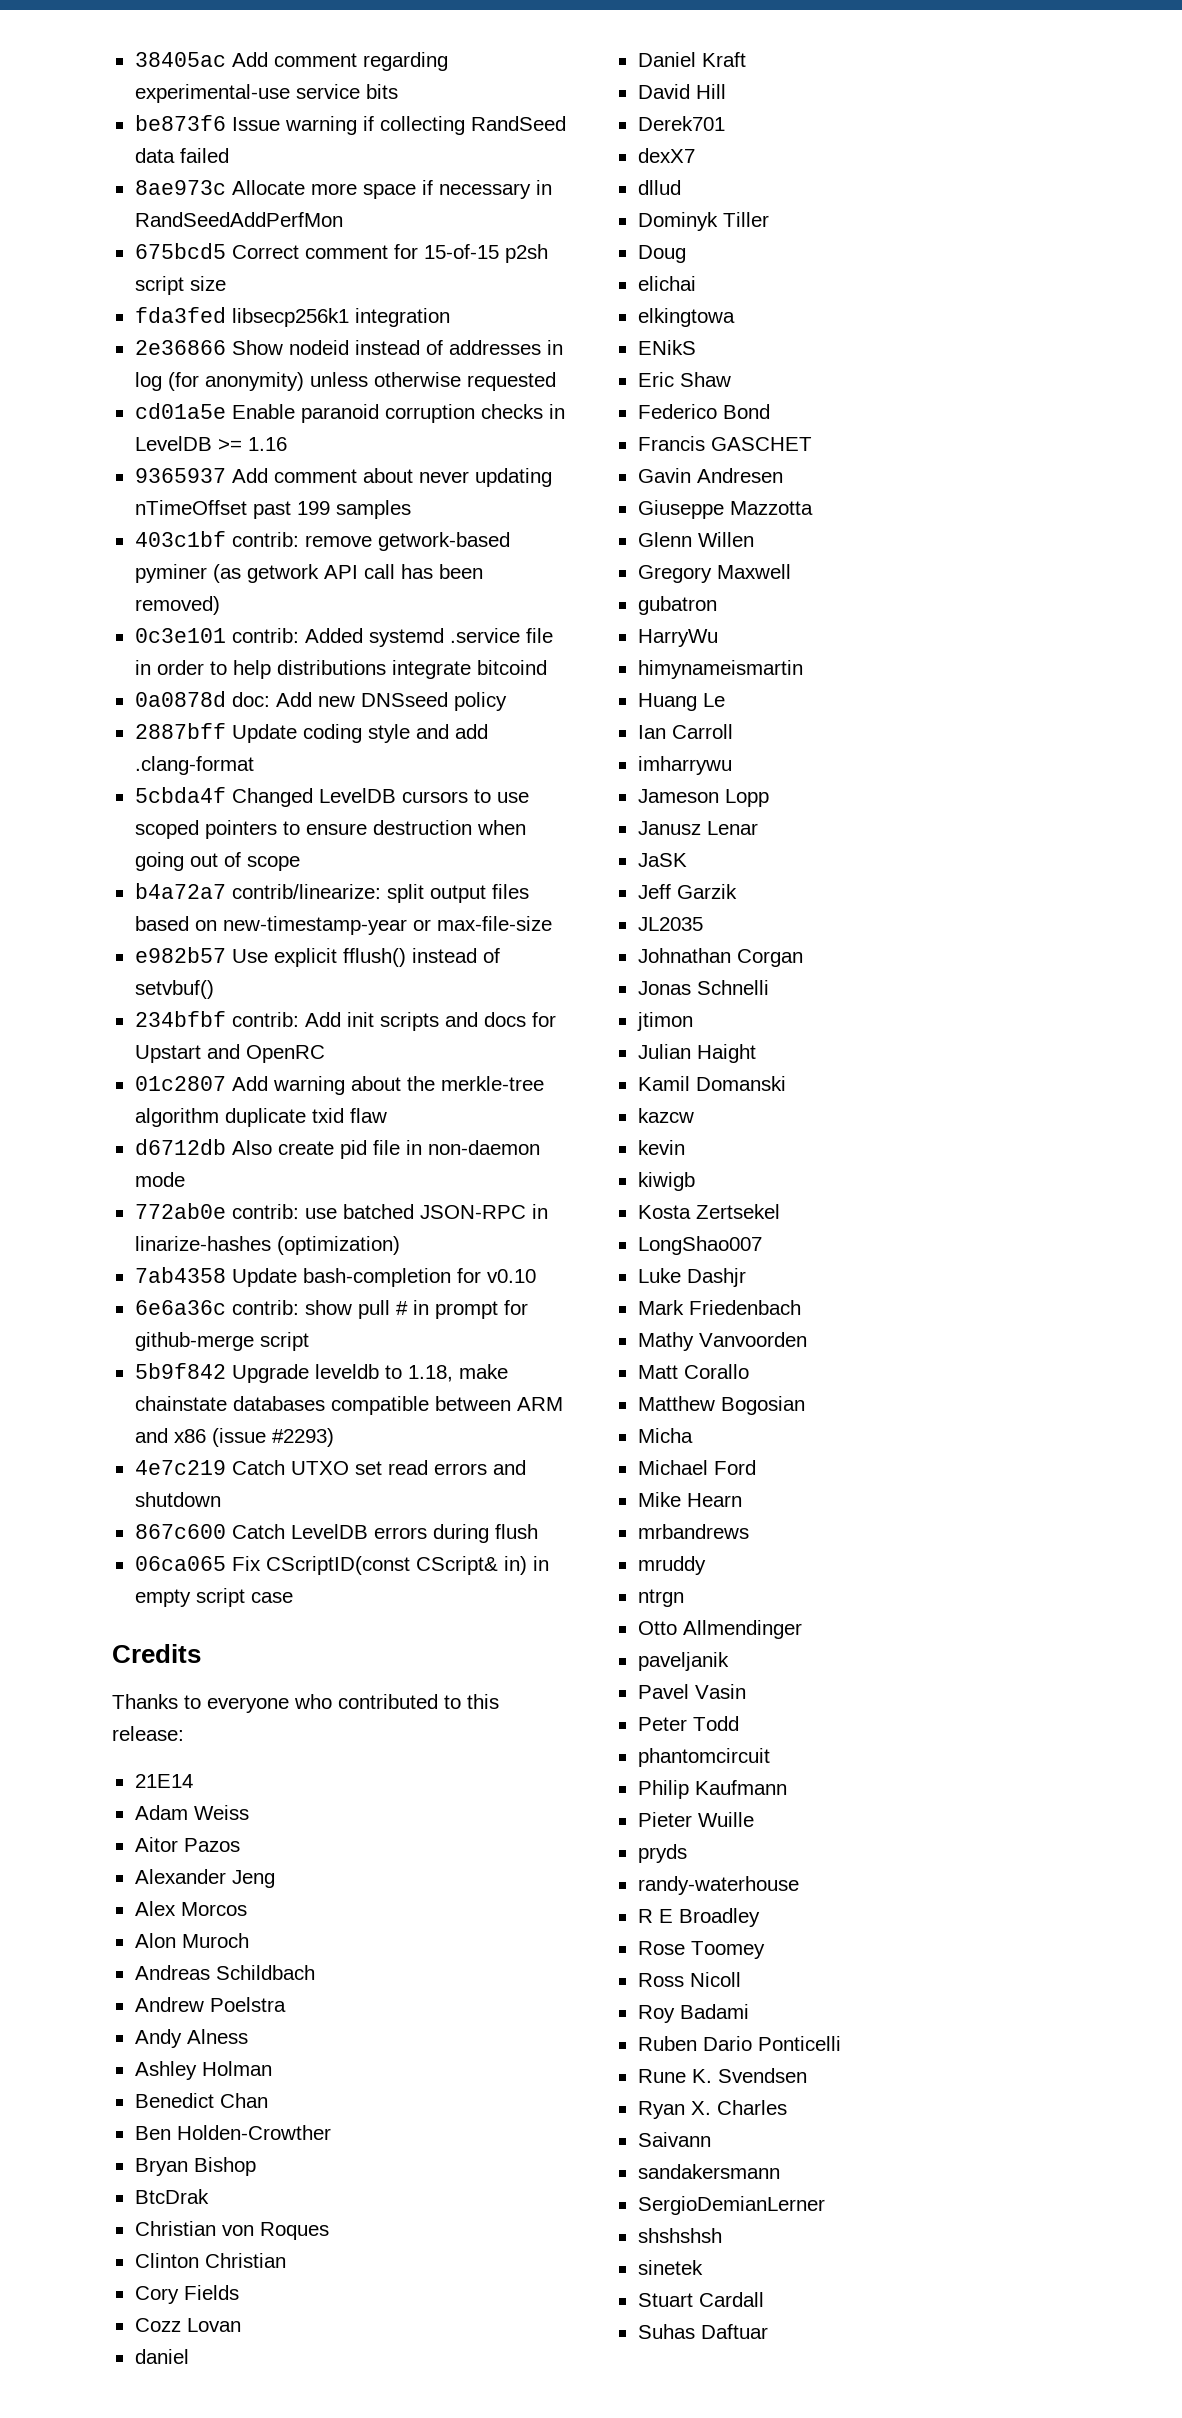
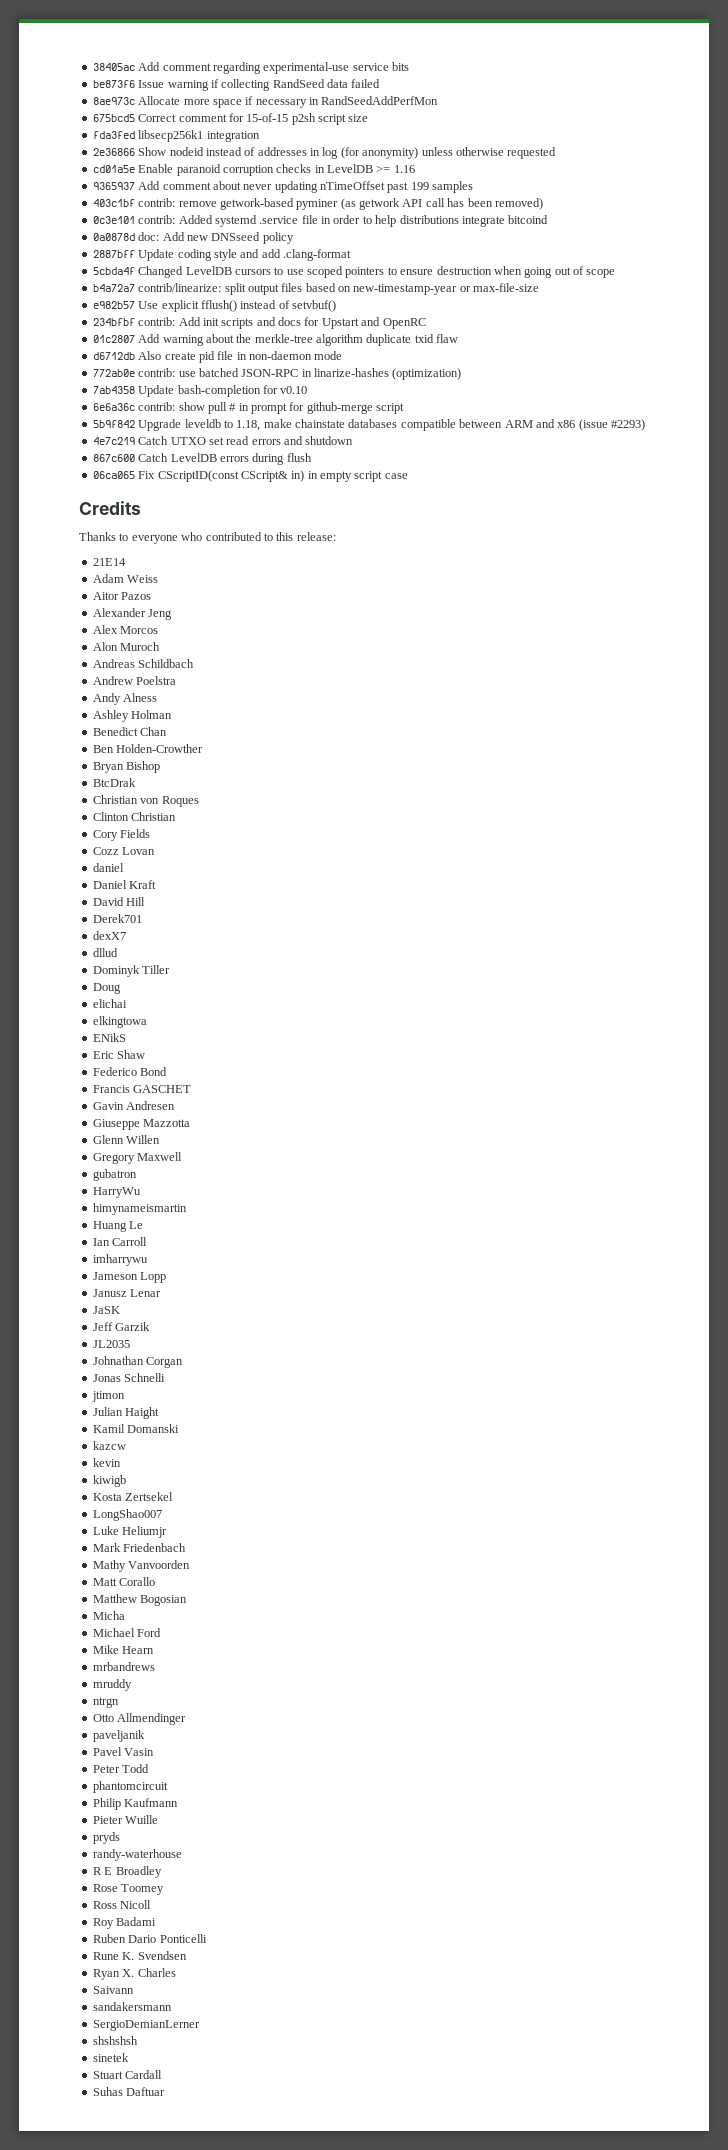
[686,1268,746,1287] Dashjr -> [122,1526,168,1538] Heliumjr

